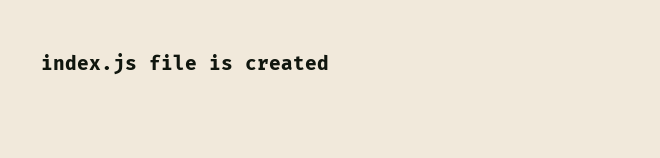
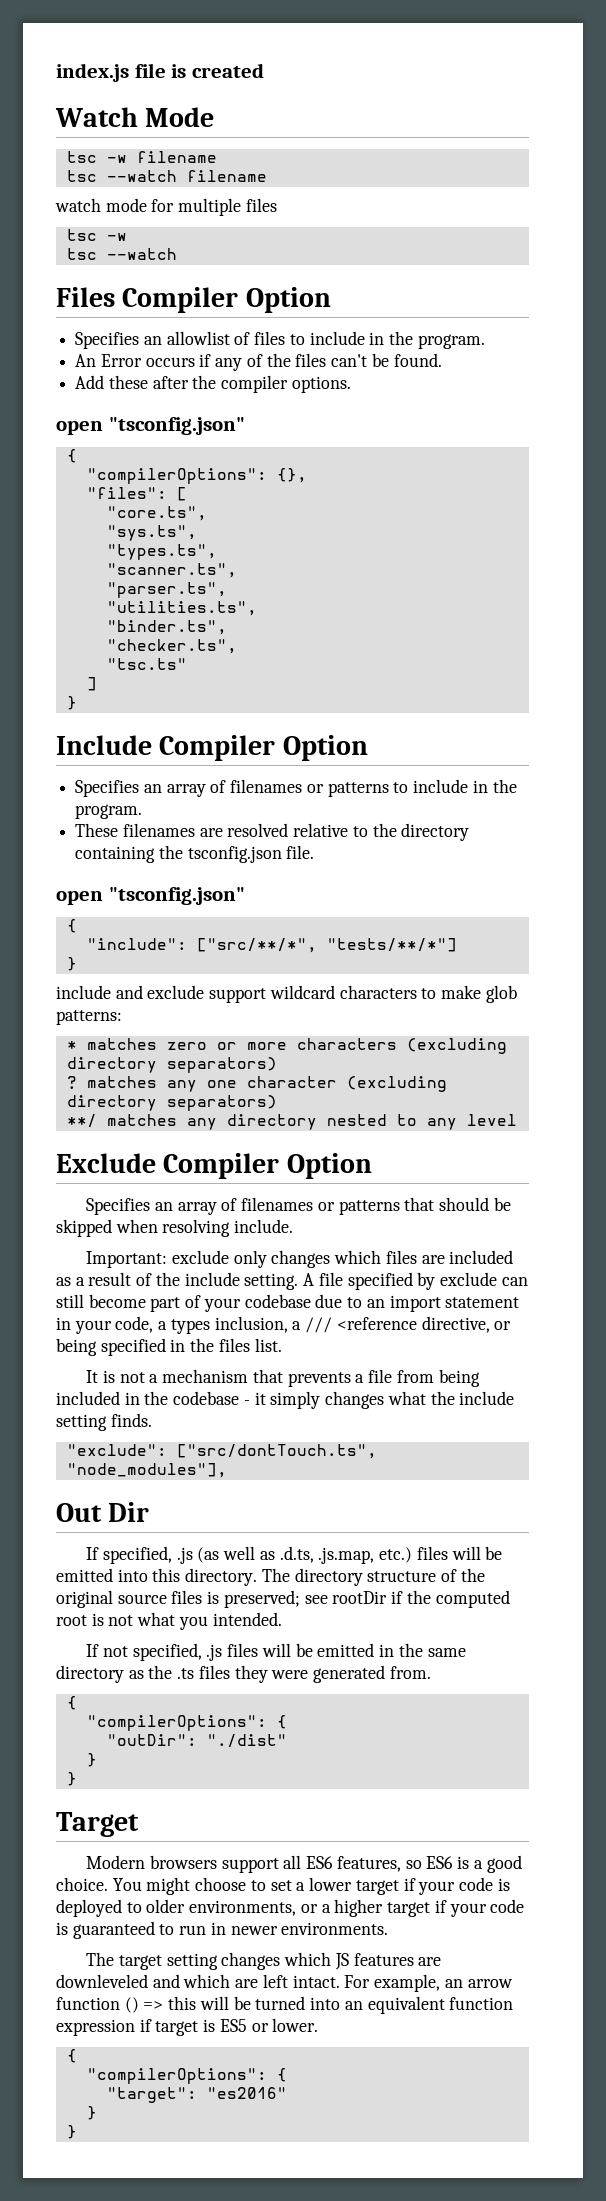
(329, 62) none -> [55,107,215,127] [66,151,217,163] [66,170,267,182] [55,198,277,216] [66,229,127,241] [66,248,177,260] [56,287,331,313] [75,331,485,349] [75,353,442,371] [75,375,351,393] [56,417,245,435] [66,449,77,463] [86,468,307,484] [86,487,187,501] [106,506,207,521] [106,525,197,541] [106,544,217,560] [106,563,237,578] [106,582,227,598] [106,601,257,616] [106,620,227,635] [106,639,237,654] [106,658,187,670] [86,677,97,691] [66,696,77,710] [56,735,368,761] [75,779,517,797] [75,804,143,819] [75,823,470,841] [75,845,315,863] [56,887,245,905] [66,919,77,933] [86,938,457,953] [66,957,77,971] [56,985,517,1003] [56,1010,122,1025] [66,1038,507,1054] [66,1057,277,1073] [66,1076,447,1092] [66,1095,277,1111] [66,1114,517,1130] [56,1153,372,1179] [86,1197,511,1215] [56,1219,294,1237] [86,1250,514,1268] [56,1272,528,1290] [56,1294,520,1312] [56,1316,512,1334] [56,1338,282,1356] [86,1369,480,1387] [56,1391,515,1409] [56,1413,152,1431] [66,1444,377,1459] [66,1463,227,1478] [56,1502,150,1522] [86,1546,503,1564] [56,1568,485,1586] [56,1590,510,1608] [56,1612,282,1630] [86,1643,466,1661] [56,1665,431,1683] [66,1696,77,1710] [86,1715,287,1731] [106,1734,287,1748] [86,1753,97,1767] [66,1772,77,1786] [56,1812,139,1837] [86,1855,522,1873] [56,1877,510,1895] [56,1899,525,1917] [56,1921,389,1939] [86,1952,442,1970] [56,1974,513,1992] [56,1996,514,2014] [56,2018,319,2036] [66,2049,77,2063] [86,2068,287,2084] [106,2087,287,2103] [86,2106,97,2120] [66,2125,77,2139] // Watch Mode // tsc -w filename // tsc --watch filename // watch mode for multiple files // tsc -w // tsc --watch // Files Compiler Option // Specifies an allowlist of files to include in the program. // An Error occurs if any of the files can't be found. // Add these after the compiler options. // open "tsconfig.json" // { // "compilerOptions": {}, // "files": [ // "core.ts", // "sys.ts", // "types.ts", // "scanner.ts", // "parser.ts", // "utilities.ts", // "binder.ts", // "checker.ts", // "tsc.ts" // ] // } // Include Compiler Option // Specifies an array of filenames or patterns to include in the program. // These filenames are resolved relative to the directory containing the tsconfig.json file. // open "tsconfig.json" // { // "include": ["src/**/*", "tests/**/*"] // } // include and exclude support wildcard characters to make glob patterns: // * matches zero or more characters (excluding directory separators) // ? matches any one character (excluding directory separators) // **/ matches any directory nested to any level // Exclude Compiler Option // Specifies an array of filenames or patterns that should be skipped when resolving include. // Important: exclude only changes which files are included as a result of the include setting. A file specified by exclude can still become part of your codebase due to an import statement in your code, a types inclusion, a /// <reference directive, or being specified in the files list. // It is not a mechanism that prevents a file from being included in the codebase - it simply changes what the include setting finds. // "exclude": ["src/dontTouch.ts", "node_modules"], // Out Dir // If specified, .js (as well as .d.ts, .js.map, etc.) files will be emitted into this directory. The directory structure of the original source files is preserved; see rootDir if the computed root is not what you intended. // If not specified, .js files will be emitted in the same directory as the .ts files they were generated from. // { // "compilerOptions": { // "outDir": "./dist" // } // } // Target // Modern browsers support all ES6 features, so ES6 is a good choice. You might choose to set a lower target if your code is deployed to older environments, or a higher target if your code is guaranteed to run in newer environments. // The target setting changes which JS features are downleveled and which are left intact. For example, an arrow function () => this will be turned into an equivalent function expression if target is ES5 or lower. // { // "compilerOptions": { // "target": "es2016" // } // }

